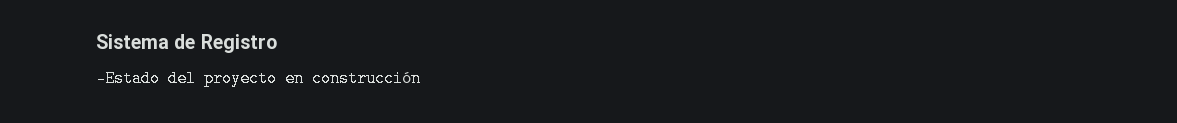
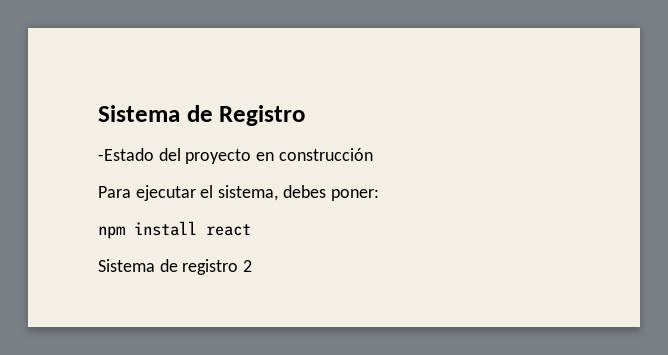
(421, 78) none -> [98,185,379,201] [98,221,251,239] [98,259,253,275] // Para ejecutar el sistema, debes poner: // npm install react // Sistema de registro 2

